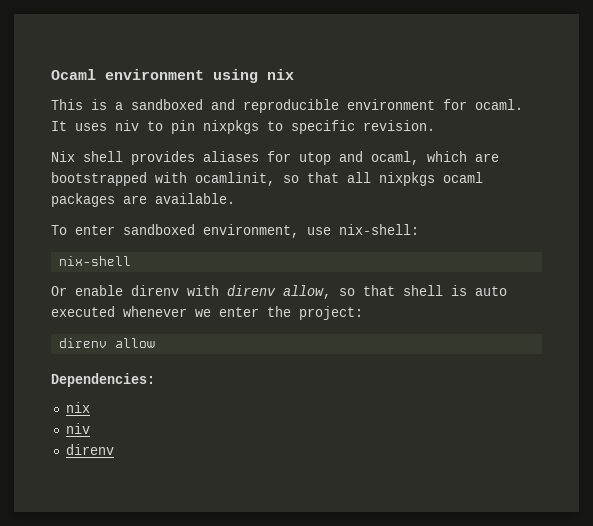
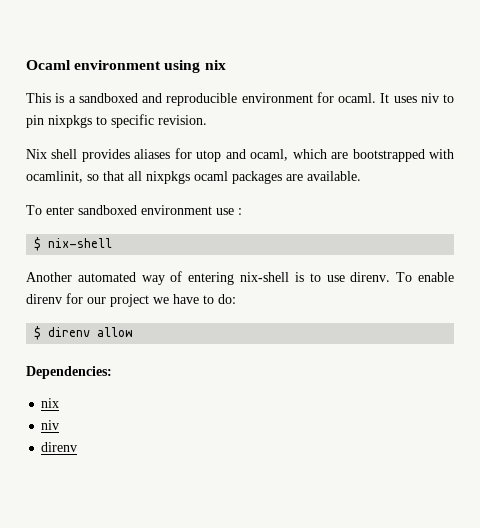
[203,224,419,238] [59,256,132,266] [51,285,507,299] [51,306,363,320] environment, use nix-shell: // nix-shell // Or enable direnv with direnv allow, so that shell is auto executed whenever we enter the project: // -> [141,205,242,215] [34,237,113,251] [26,271,454,285] [26,293,236,307] [34,326,42,340] environment use : // $ nix-shell // Another automated way of entering nix-shell is to use direnv. To enable direnv for our project we have to do: // $

